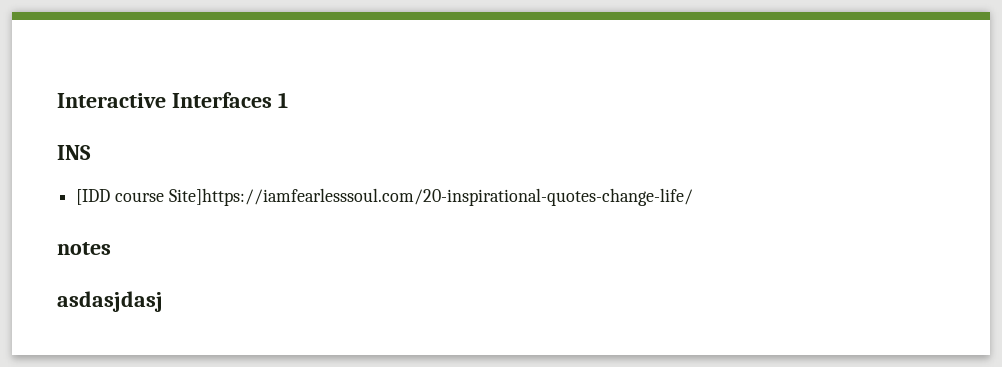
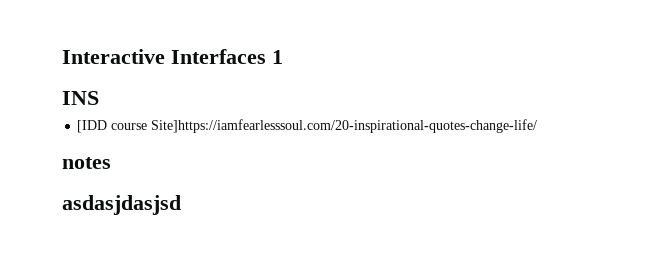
[57,291,163,312] asdasjdasj -> [62,195,181,215] asdasjdasjsd

